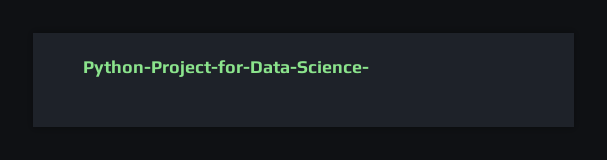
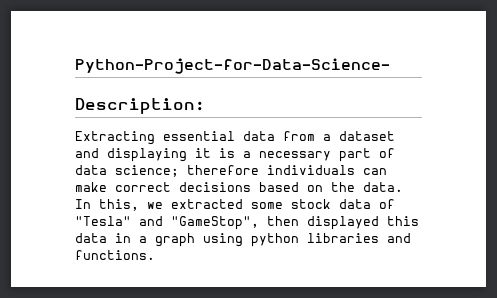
(369, 68) none -> [75,98,205,114] [75,131,395,145] [75,148,395,162] [75,165,387,177] [75,182,403,192] [75,199,395,211] [75,216,419,230] [75,233,411,247] [75,250,155,260] // Description: // Extracting essential data from a dataset and displaying it is a necessary part of data science; therefore individuals can make correct decisions based on the data. In this, we extracted some stock data of "Tesla" and "GameStop", then displayed this data in a graph using python libraries and functions.

